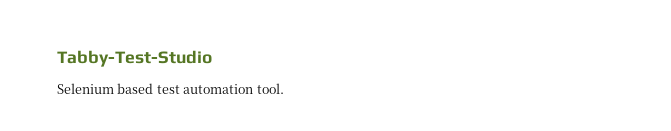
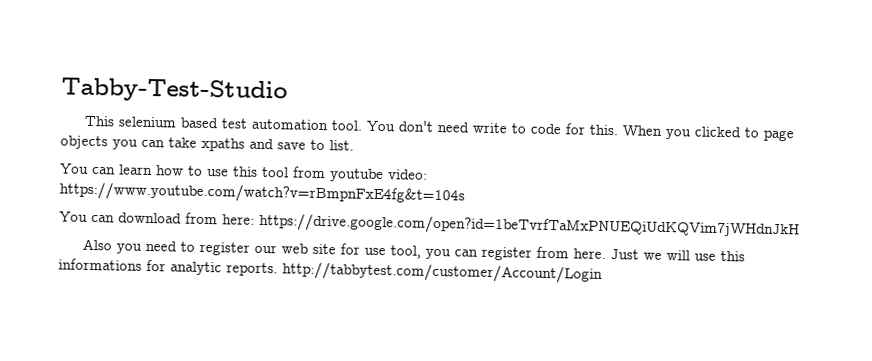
[57,83,114,94] Selenium -> [83,115,177,128] This selenium
(284, 88) none -> [365,120,794,142] [60,135,354,152] [60,163,428,183] [59,181,465,206] [59,211,800,240] [81,238,745,262] [58,258,603,284] You don't need write to code for this. When you clicked to page objects you can take xpaths and save to list. // You can learn how to use this tool from youtube video: https://www.youtube.com/watch?v=rBmpnFxE4fg&t=104s // You can download from here: https://drive.google.com/open?id=1beTvrfTaMxPNUEQiUdKQVim7jWHdnJkH // Also you need to register our web site for use tool, you can register from here. Just we will use this informations for analytic reports. http://tabbytest.com/customer/Account/Login

